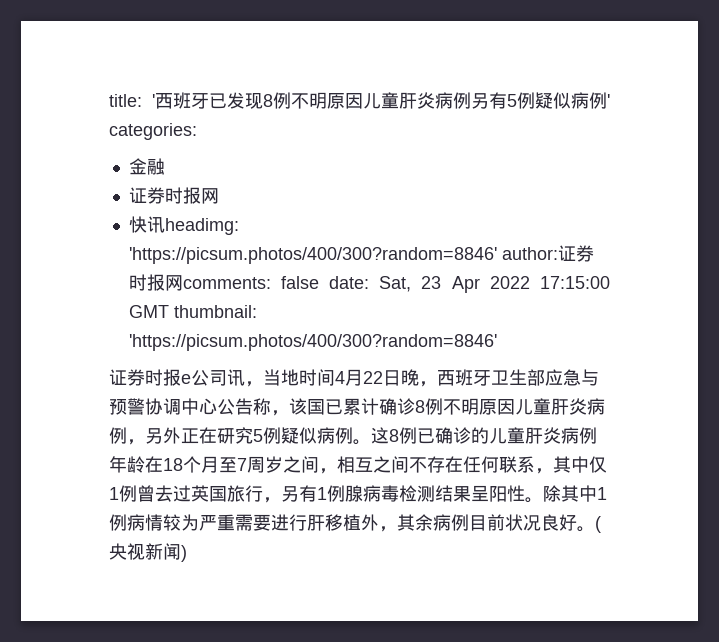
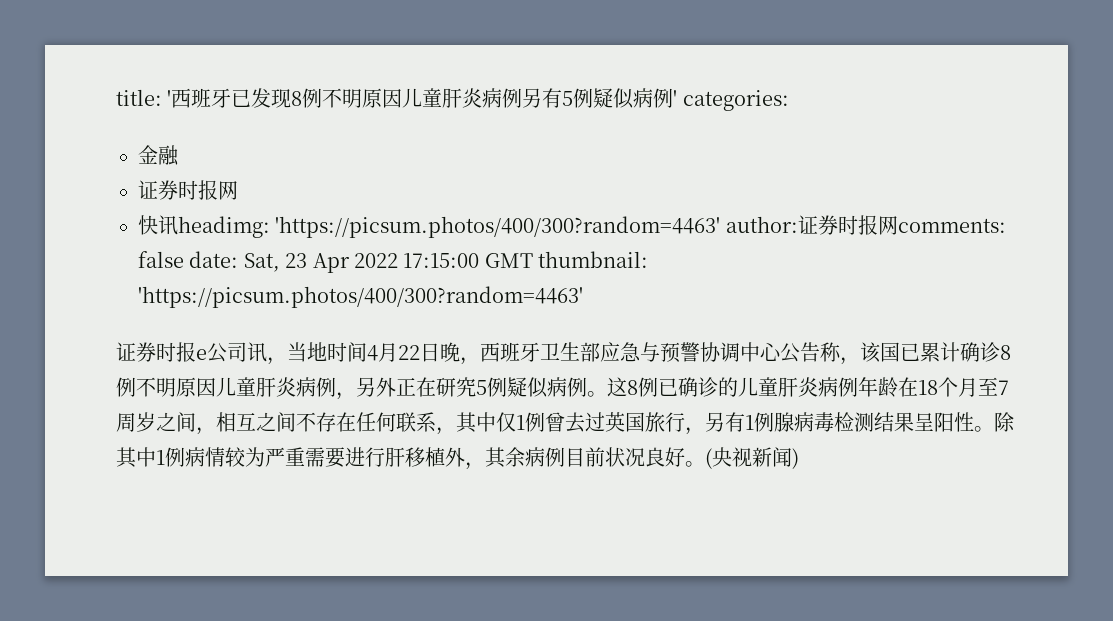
[128,247,497,264] 'https://picsum.photos/400/300?random=8846' -> [275,216,721,238] 'https://picsum.photos/400/300?random=4463'
[128,334,497,351] 'https://picsum.photos/400/300?random=8846' -> [138,286,583,308] 'https://picsum.photos/400/300?random=4463'

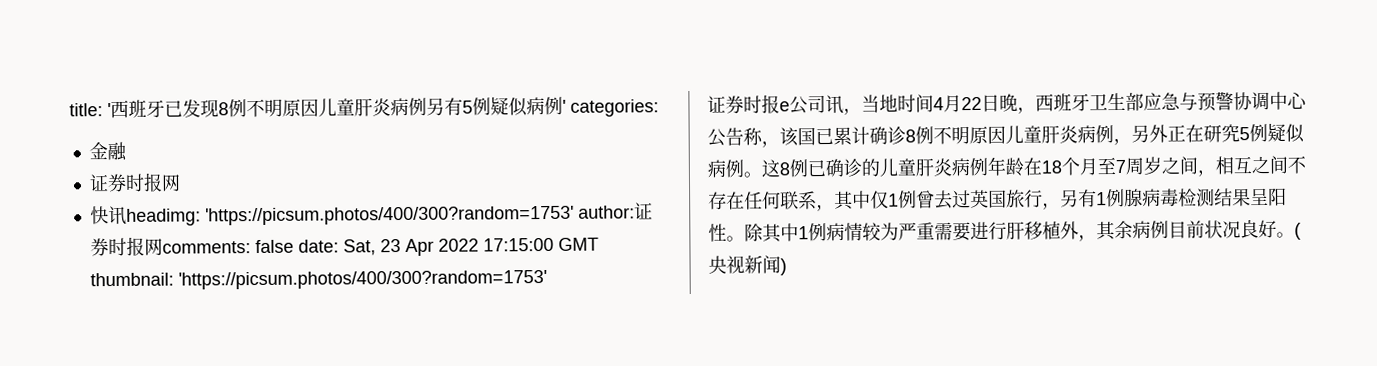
[275,216,721,238] 'https://picsum.photos/400/300?random=4463' -> [204,205,574,226] 'https://picsum.photos/400/300?random=1753'
[138,286,583,308] 'https://picsum.photos/400/300?random=4463' -> [177,269,547,290] 'https://picsum.photos/400/300?random=1753'

